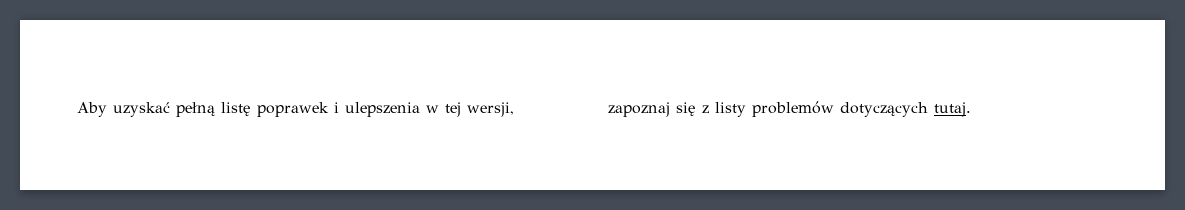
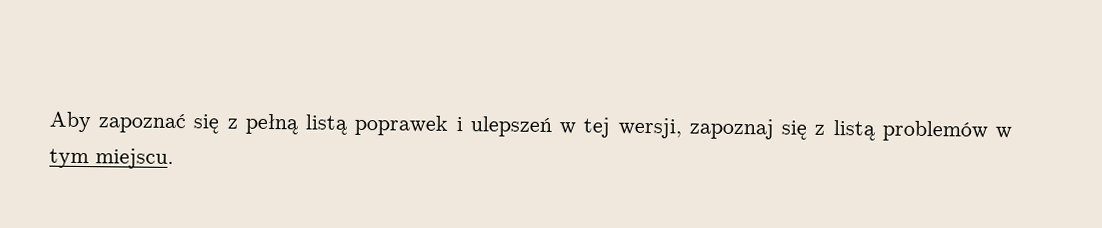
[113,102,251,117] uzyskać pełną listę -> [98,113,348,135] zapoznać się z pełną listą
[345,102,420,117] ulepszenia -> [469,116,552,138] ulepszeń
[715,101,971,117] listy problemów dotyczących tutaj. -> [832,120,1013,142] [49,148,174,169] listą problemów w tym miejscu.

